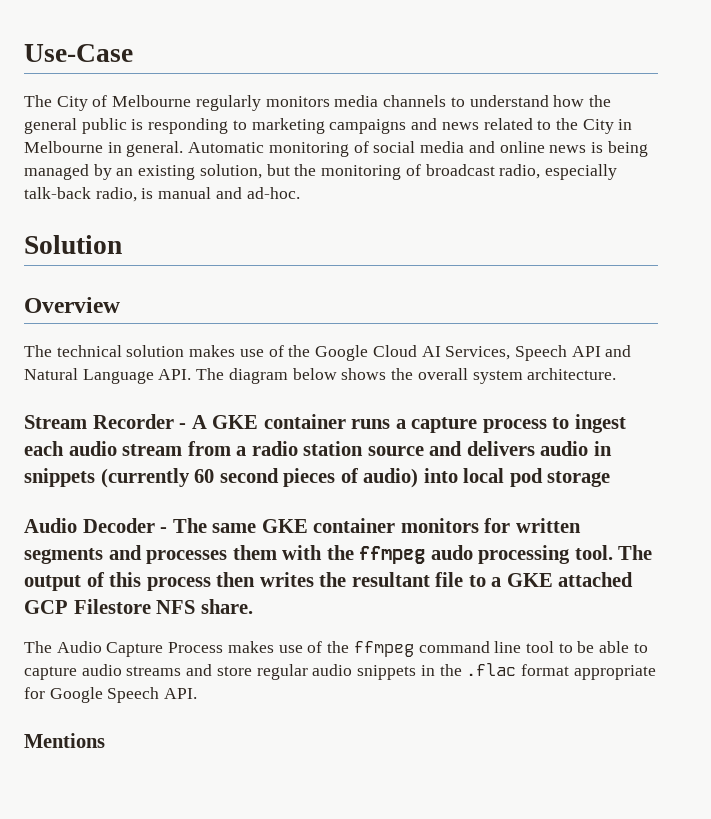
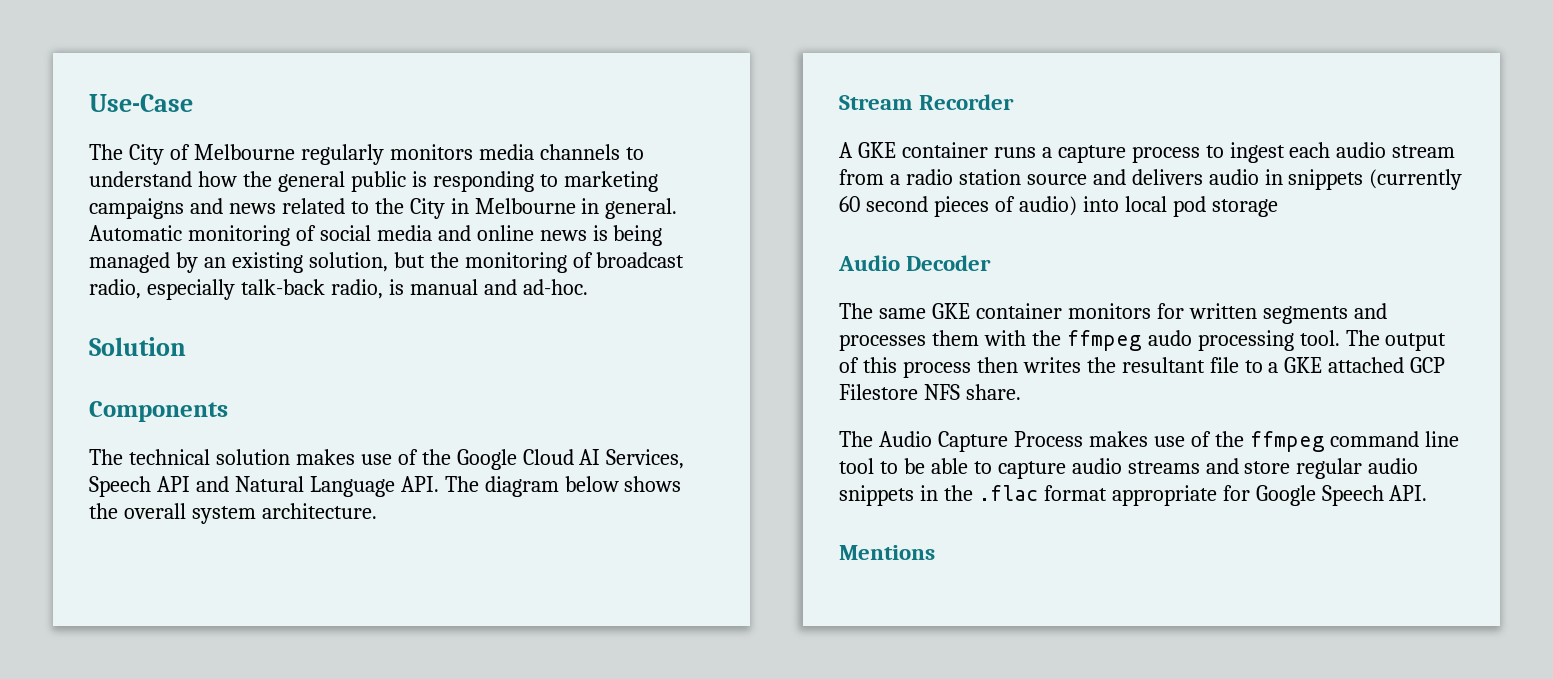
[24,297,120,313] Overview -> [89,401,228,422] Components
[179,423,187,429] - -> (1015, 102) //
[160,527,168,533] - -> (992, 263) //

